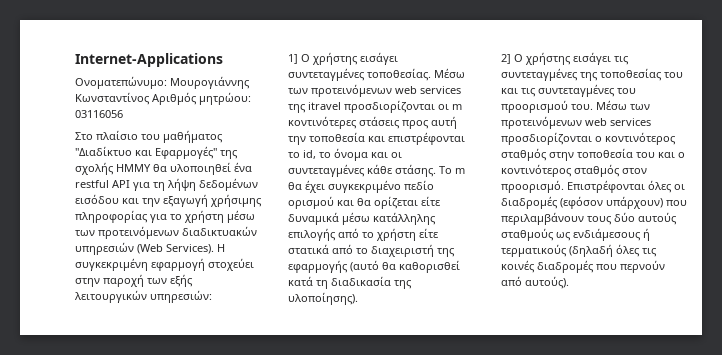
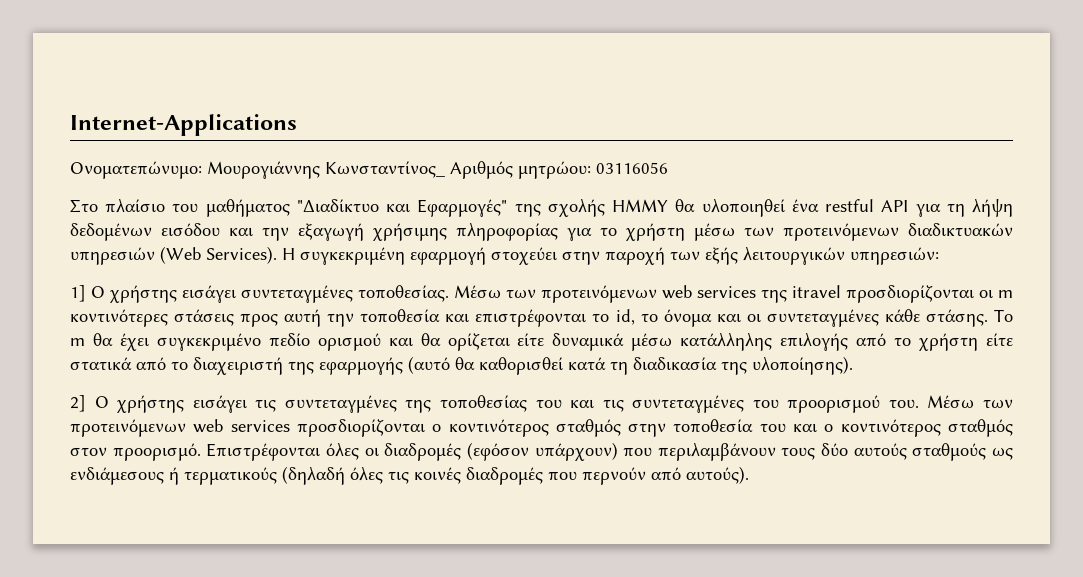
[75,92,150,105] Κωνσταντίνος -> [325,161,445,178] Κωνσταντίνος_

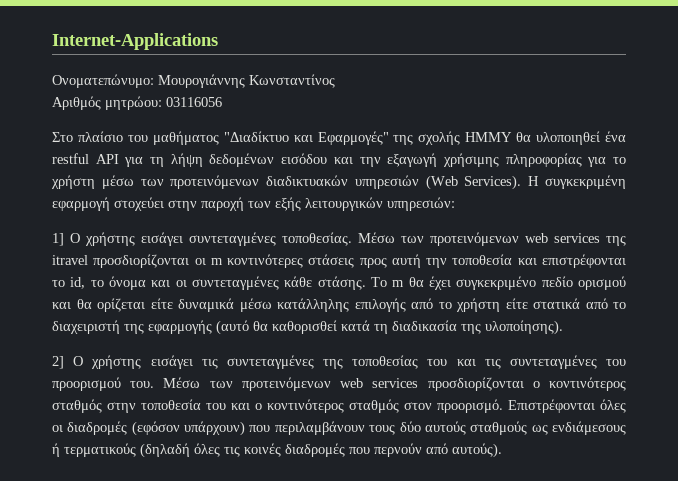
[325,161,445,178] Κωνσταντίνος_ -> [249,74,335,88] Κωνσταντίνος //

